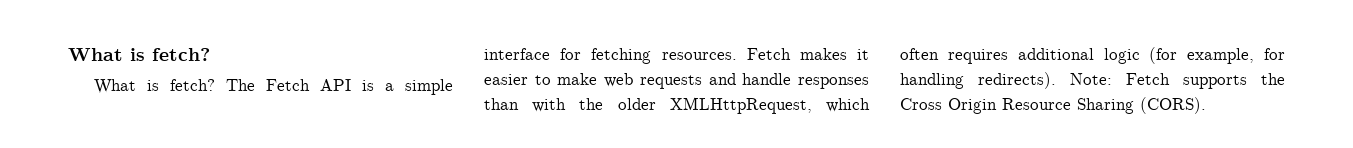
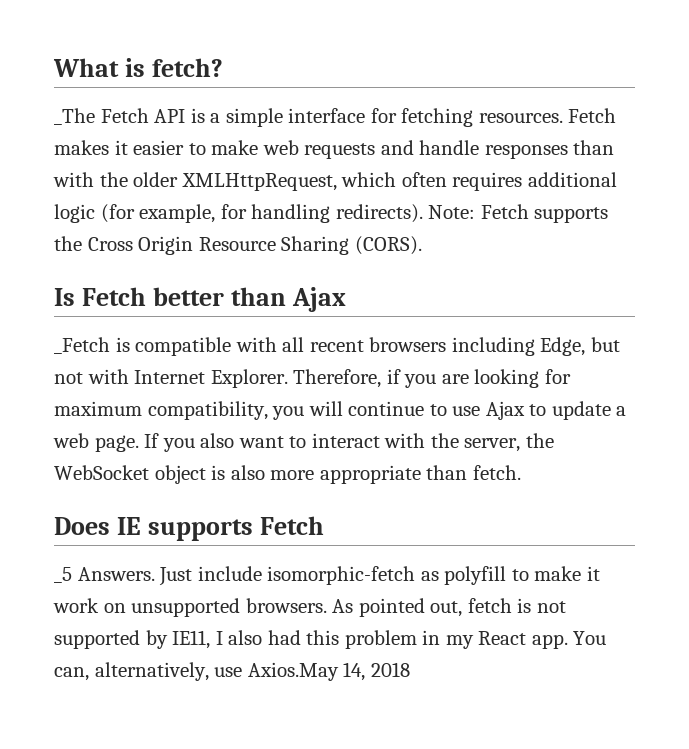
[93,79,255,94] What is fetch? The -> [54,108,95,125] _The
(1206, 105) none -> [54,287,346,312] [54,337,620,356] [54,369,571,388] [54,401,627,420] [53,433,554,452] [54,465,521,484] [54,516,324,541] [54,566,600,586] [53,598,566,617] [54,630,607,649] [54,662,410,681] // Is Fetch better than Ajax // _Fetch is compatible with all recent browsers including Edge, but not with Internet Explorer. Therefore, if you are looking for maximum compatibility, you will continue to use Ajax to update a web page. If you also want to interact with the server, the WebSocket object is also more appropriate than fetch. // Does IE supports Fetch // _5 Answers. Just include isomorphic-fetch as polyfill to make it work on unsupported browsers. As pointed out, fetch is not supported by IE11, I also had this problem in my React app. You can, alternatively, use Axios.May 14, 2018

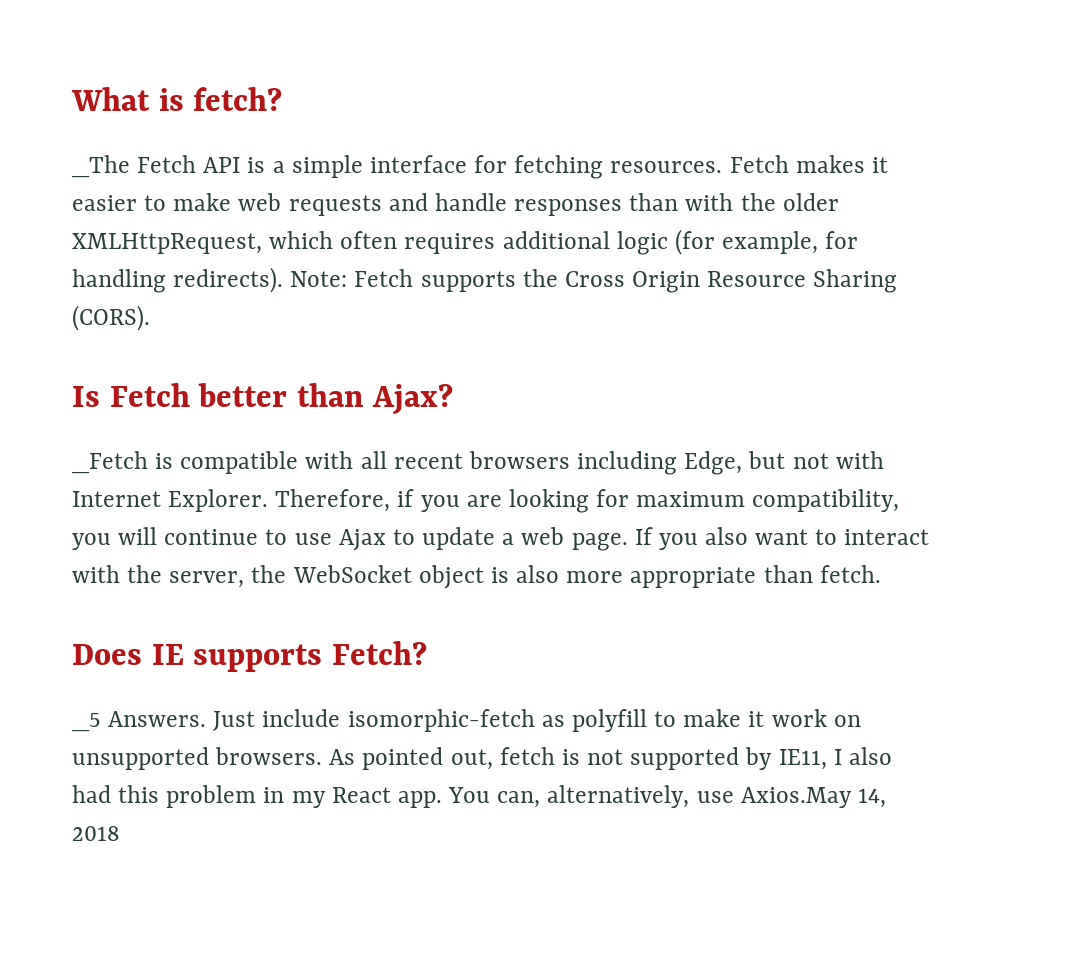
[291,287,346,312] Ajax -> [372,384,454,415] Ajax?
[259,516,324,535] Fetch -> [331,641,427,665] Fetch?

